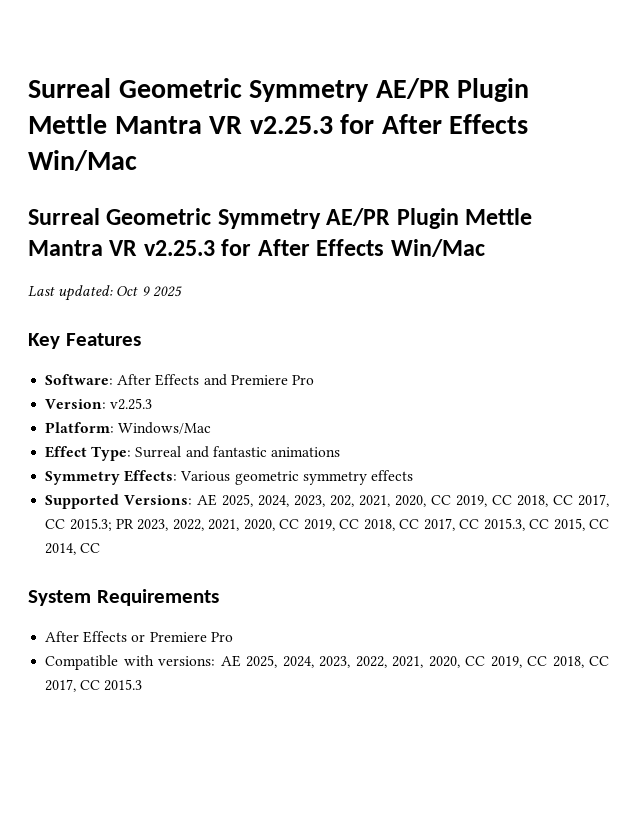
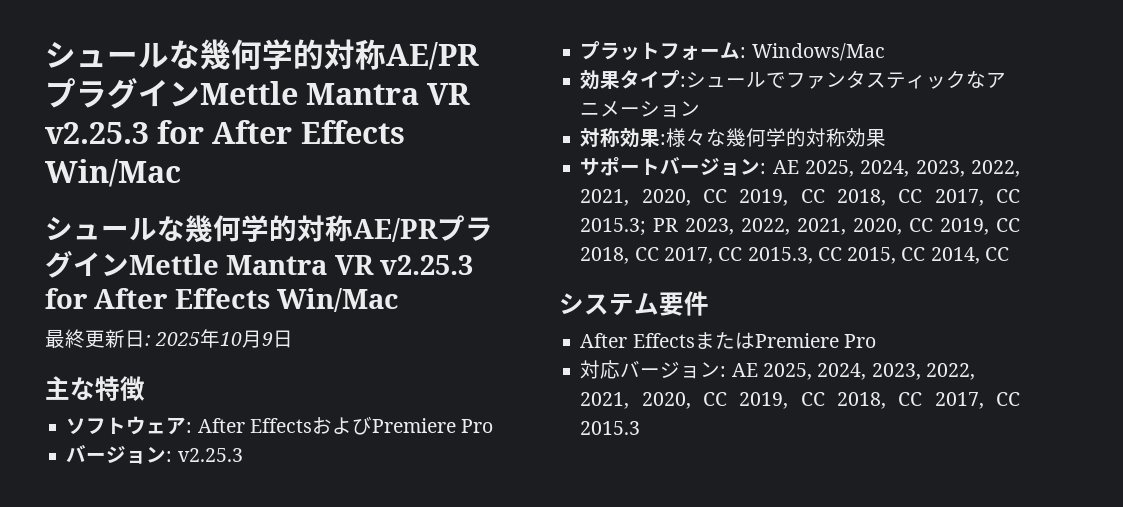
[28,78,530,102] [28,114,529,134] [28,150,137,171] [28,208,533,229] [28,239,485,257] [28,285,182,301] [28,333,141,349] [45,374,314,386] [45,398,153,410] [45,422,212,434] [45,446,340,461] [45,470,413,485] [45,494,355,509] Surreal Geometric Symmetry AE/PR Plugin Mettle Mantra VR v2.25.3 for After Effects Win/Mac // Surreal Geometric Symmetry AE/PR Plugin Mettle Mantra VR v2.25.3 for After Effects Win/Mac // Last updated: Oct 9 2025 // Key Features // Software: After Effects and Premiere Pro // Version: v2.25.3 // Platform: Windows/Mac // Effect Type: Surreal and fantastic animations // Symmetry Effects: Various geometric symmetry effects // Supported Versions: AE 2025, 2024, 2023, 202, -> [45,39,479,70] [45,78,471,109] [45,120,405,144] [45,159,181,187] [45,215,493,243] [45,250,474,278] [45,288,400,312] [45,329,294,348] [45,376,145,401] [66,416,494,435] [66,445,243,464] [580,41,885,61] [580,70,1007,90] [580,101,701,118] [580,128,887,148] [580,157,1020,177] シュールな幾何学的対称AE/PRプラグインMettle Mantra VR v2.25.3 for After Effects Win/Mac // シュールな幾何学的対称AE/PRプラグインMettle Mantra VR v2.25.3 for After Effects Win/Mac // 最終更新日: 2025年10月9日 // 主な特徴 // ソフトウェア: After EffectsおよびPremiere Pro // バージョン: v2.25.3 // プラットフォーム: Windows/Mac // 効果タイプ:シュールでファンタスティックなアニメーション // 対称効果:様々な幾何学的対称効果 // サポートバージョン: AE 2025, 2024, 2023, 2022,
[28,589,219,606] [45,631,233,643] [45,655,216,670] System Requirements // After Effects or Premiere Pro // Compatible with versions: -> [559,291,709,316] [580,332,876,349] [580,360,727,379] システム要件 // After EffectsまたはPremiere Pro // 対応バージョン:

